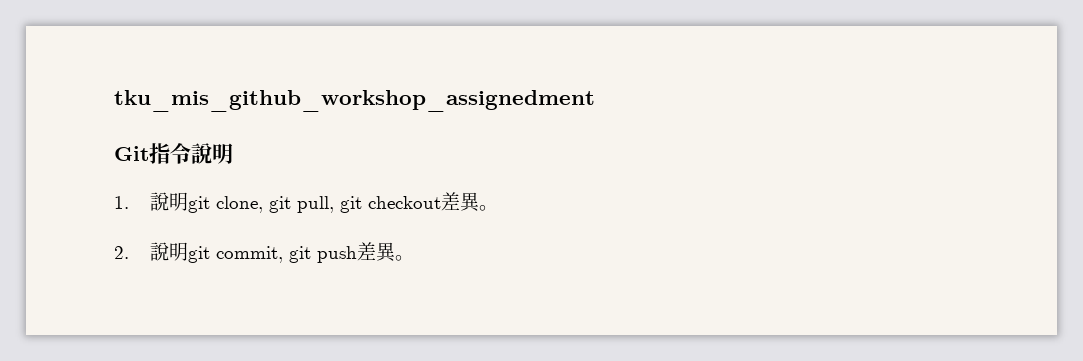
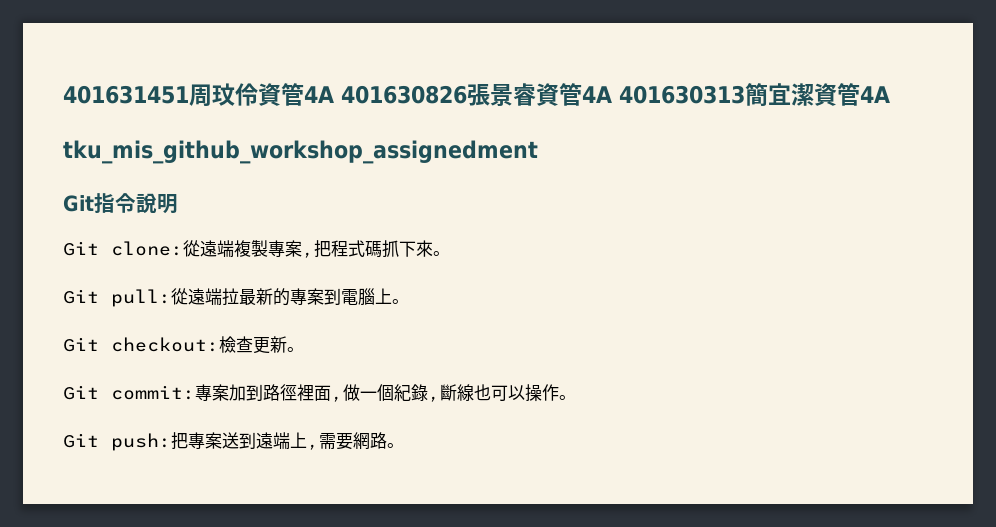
[114,90,595,112] [114,143,233,164] [114,192,498,213] [114,242,396,263] tku_mis_github_workshop_assignedment // Git指令說明 // 1.說明git clone, git pull, git checkout差異。 // 2.說明git commit, git push差異 -> [63,83,890,107] [63,140,538,164] [63,193,178,214] [63,240,450,258] [63,288,409,307] [63,336,304,354] [63,384,576,402] [63,432,387,451] 401631451周玟伶資管4A 401630826張景睿資管4A 401630313簡宜潔資管4A // tku_mis_github_workshop_assignedment // Git指令說明 // Git clone:從遠端複製專案,把程式碼抓下來。 // Git pull:從遠端拉最新的專案到電腦上。 // Git checkout:檢查更新。 // Git commit:專案加到路徑裡面,做一個紀錄,斷線也可以操作。 // Git push:把專案送到遠端上,需要網路

